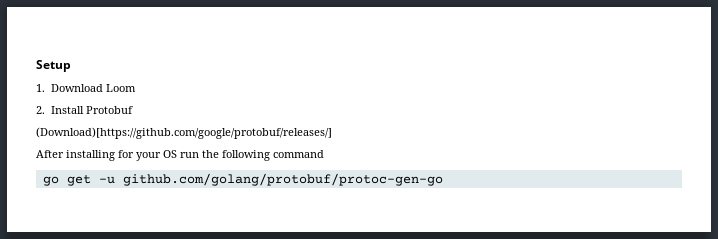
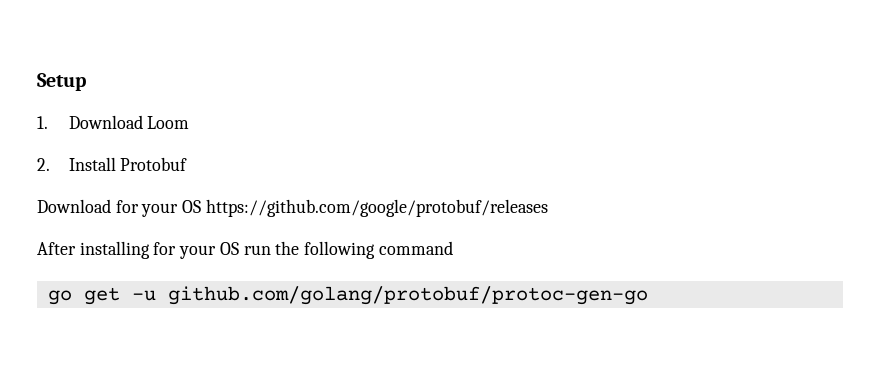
[36,127,332,139] (Download)[https://github.com/google/protobuf/releases/] -> [37,199,548,217] Download for your OS https://github.com/google/protobuf/releases

